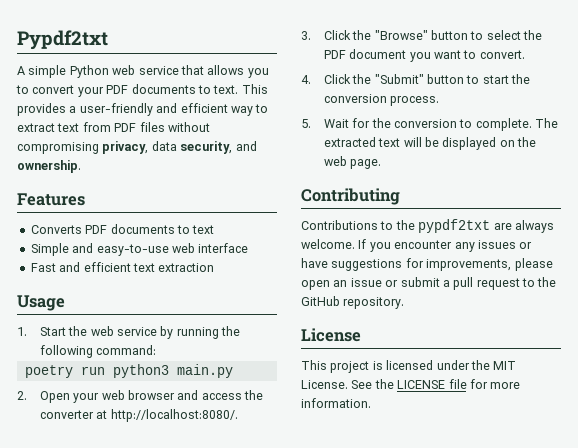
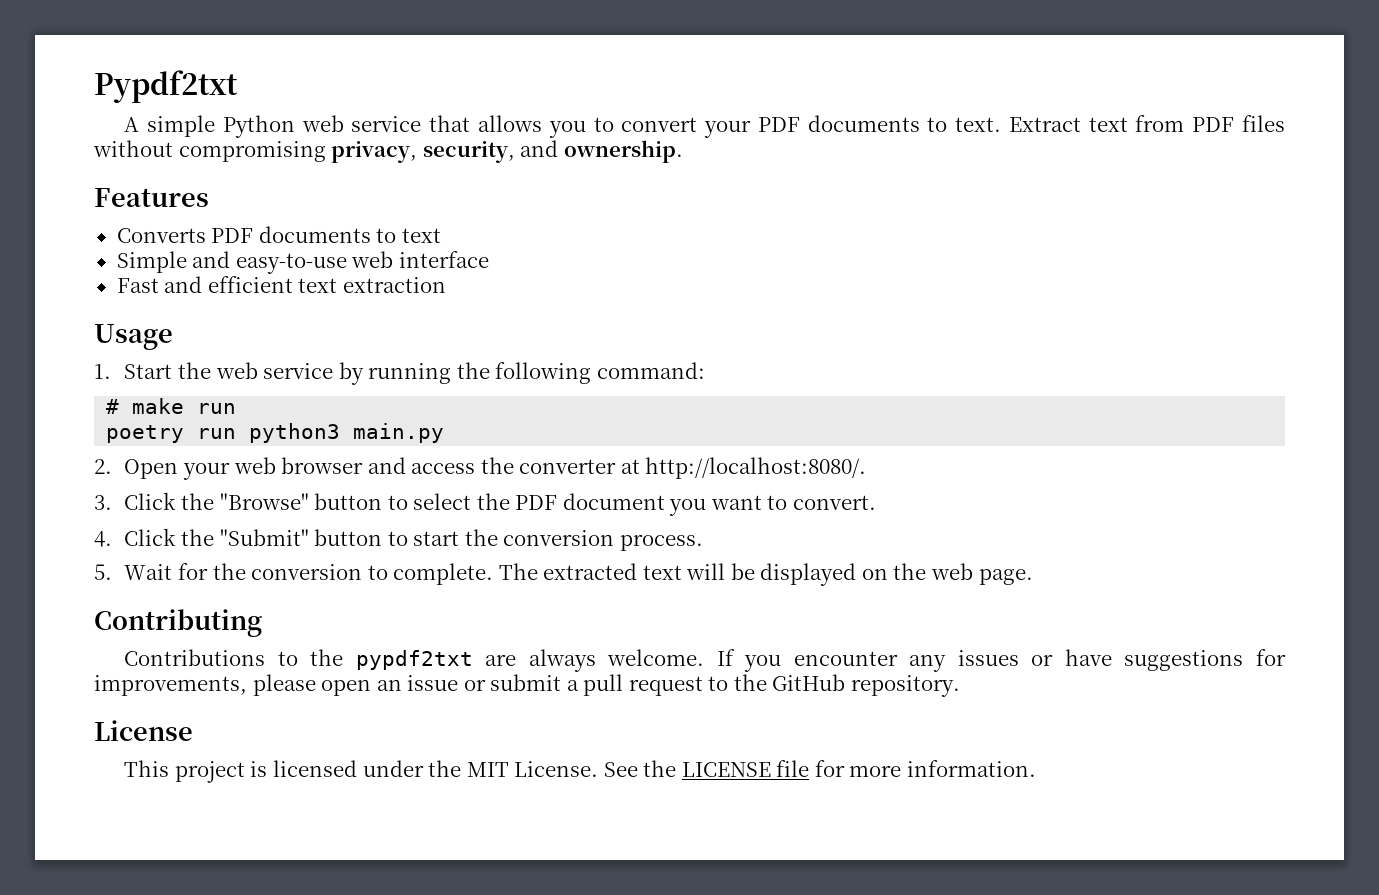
[241,84,268,94] [17,103,269,116] [17,123,55,132] This provides a user-friendly and efficient way to extract -> [1008,117,1081,132] Extract
[151,141,177,151] data -> (418, 152) none
(157, 350) none -> [106,398,237,414] // # make run

